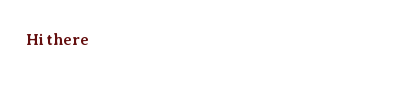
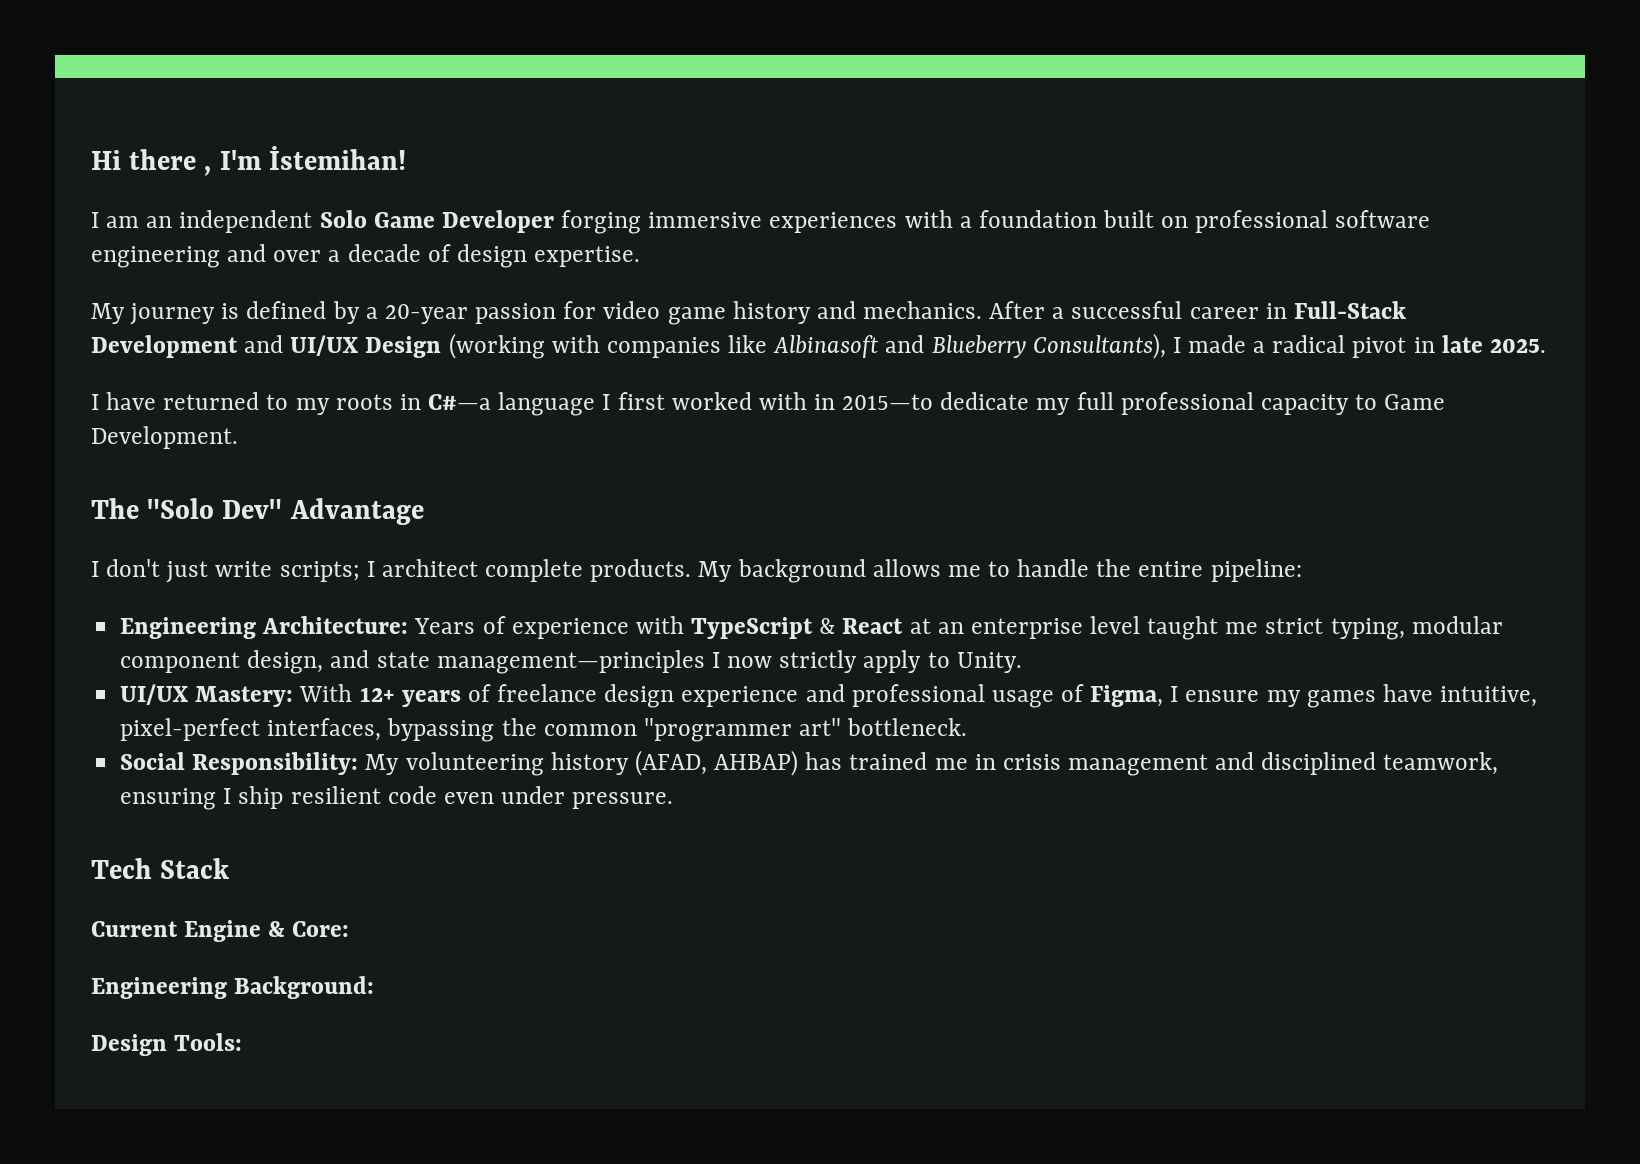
(90, 39) none -> [204,146,406,176] [91,210,1431,234] [91,244,641,268] [91,301,1406,325] [91,333,1546,359] [91,392,1446,416] [91,426,238,449] [91,498,424,525] [91,559,1302,583] [120,616,1503,640] [120,650,1022,674] [120,684,1538,708] [120,718,968,742] [120,750,1499,776] [120,786,674,810] [91,858,230,879] [91,920,350,942] [91,976,375,999] [91,1033,243,1056] , I'm İstemihan! // I am an independent Solo Game Developer forging immersive experiences with a foundation built on professional software engineering and over a decade of design expertise. // My journey is defined by a 20-year passion for video game history and mechanics. After a successful career in Full-Stack Development and UI/UX Design (working with companies like Albinasoft and Blueberry Consultants), I made a radical pivot in late 2025. // I have returned to my roots in C#—a language I first worked with in 2015—to dedicate my full professional capacity to Game Development. // The "Solo Dev" Advantage // I don't just write scripts; I architect complete products. My background allows me to handle the entire pipeline: // Engineering Architecture: Years of experience with TypeScript & React at an enterprise level taught me strict typing, modular component design, and state management—principles I now strictly apply to Unity. // UI/UX Mastery: With 12+ years of freelance design experience and professional usage of Figma, I ensure my games have intuitive, pixel-perfect interfaces, bypassing the common "programmer art" bottleneck. // Social Responsibility: My volunteering history (AFAD, AHBAP) has trained me in crisis management and disciplined teamwork, ensuring I ship resilient code even under pressure. // Tech Stack // Current Engine & Core: // Engineering Background: // Design Tools:

